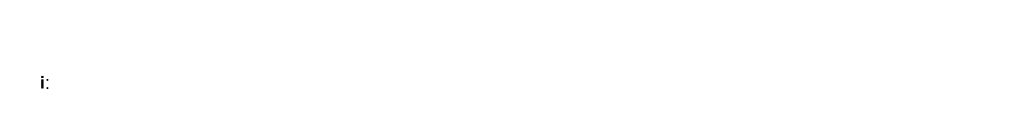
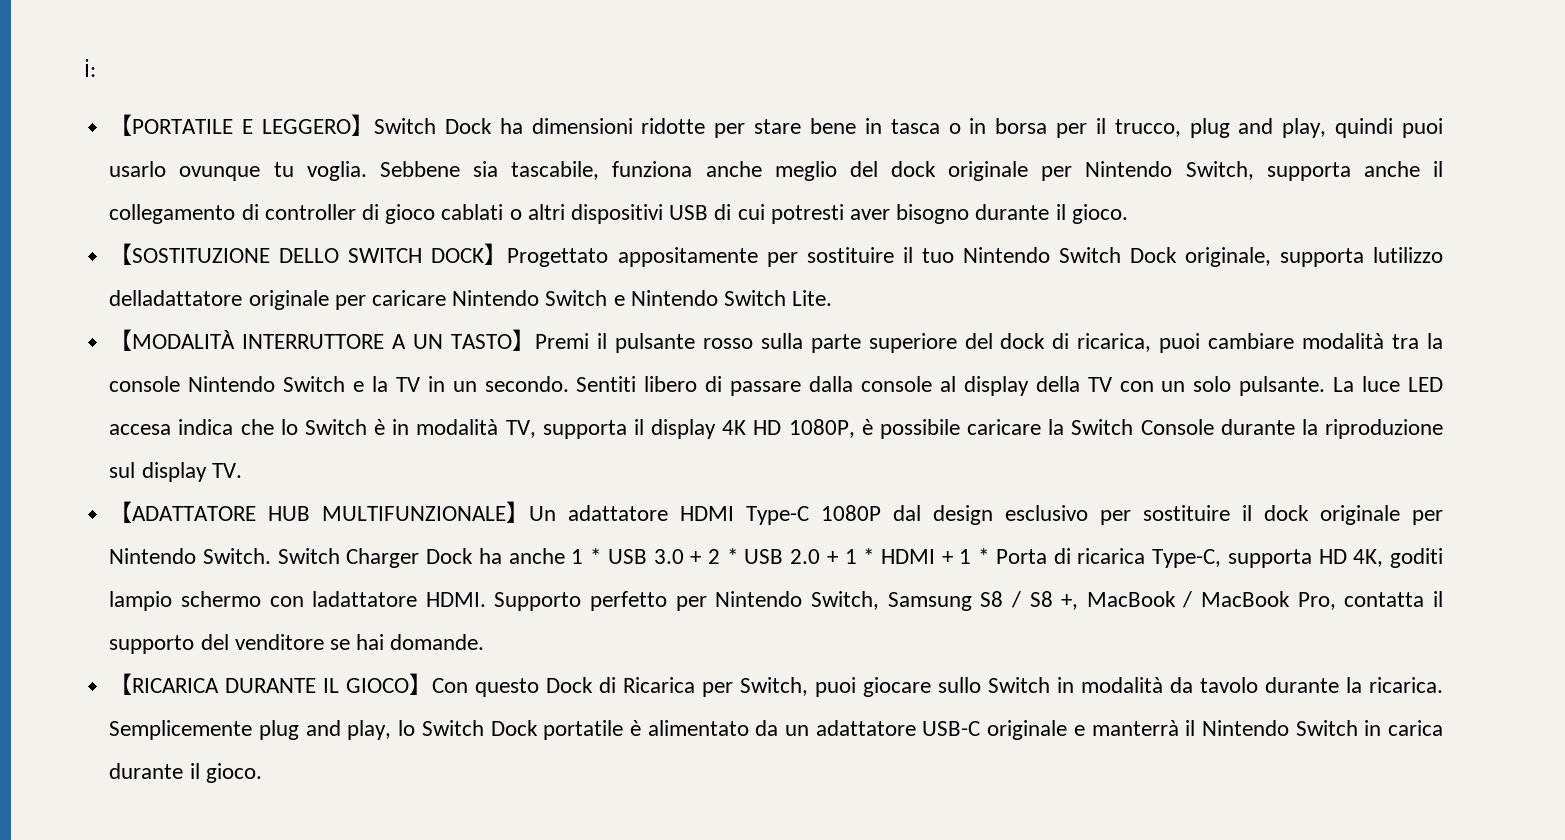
(50, 82) none -> [109,114,1443,138] [109,161,1443,181] [109,204,1128,224] [109,243,1443,267] [109,290,833,310] [109,329,1444,353] [109,376,1443,396] [109,419,1443,439] [109,462,242,482] [109,501,1444,525] [109,548,1444,568] [109,591,1443,611] [109,634,485,654] [109,673,1443,697] [109,720,1444,740] [109,763,262,783] // 【PORTATILE E LEGGERO】Switch Dock ha dimensioni ridotte per stare bene in tasca o in borsa per il trucco, plug and play, quindi puoi usarlo ovunque tu voglia. Sebbene sia tascabile, funziona anche meglio del dock originale per Nintendo Switch, supporta anche il collegamento di controller di gioco cablati o altri dispositivi USB di cui potresti aver bisogno durante il gioco. // 【SOSTITUZIONE DELLO SWITCH DOCK】Progettato appositamente per sostituire il tuo Nintendo Switch Dock originale, supporta lutilizzo delladattatore originale per caricare Nintendo Switch e Nintendo Switch Lite. // 【MODALITÀ INTERRUTTORE A UN TASTO】Premi il pulsante rosso sulla parte superiore del dock di ricarica, puoi cambiare modalità tra la console Nintendo Switch e la TV in un secondo. Sentiti libero di passare dalla console al display della TV con un solo pulsante. La luce LED accesa indica che lo Switch è in modalità TV, supporta il display 4K HD 1080P, è possibile caricare la Switch Console durante la riproduzione sul display TV. // 【ADATTATORE HUB MULTIFUNZIONALE】Un adattatore HDMI Type-C 1080P dal design esclusivo per sostituire il dock originale per Nintendo Switch. Switch Charger Dock ha anche 1 * USB 3.0 + 2 * USB 2.0 + 1 * HDMI + 1 * Porta di ricarica Type-C, supporta HD 4K, goditi lampio schermo con ladattatore HDMI. Supporto perfetto per Nintendo Switch, Samsung S8 / S8 +, MacBook / MacBook Pro, contatta il supporto del venditore se hai domande. // 【RICARICA DURANTE IL GIOCO】Con questo Dock di Ricarica per Switch, puoi giocare sullo Switch in modalità da tavolo durante la ricarica. Semplicemente plug and play, lo Switch Dock portatile è alimentato da un adattatore USB-C originale e manterrà il Nintendo Switch in carica durante il gioco.

